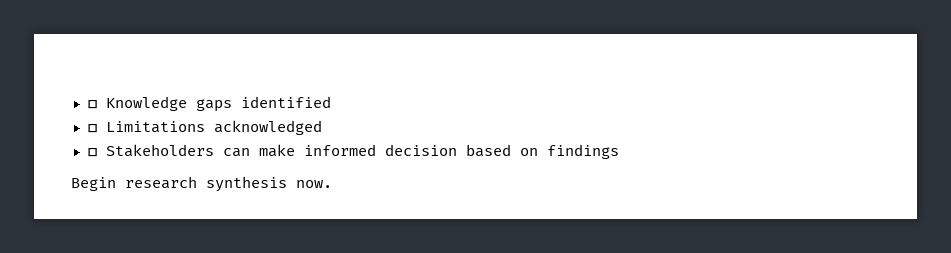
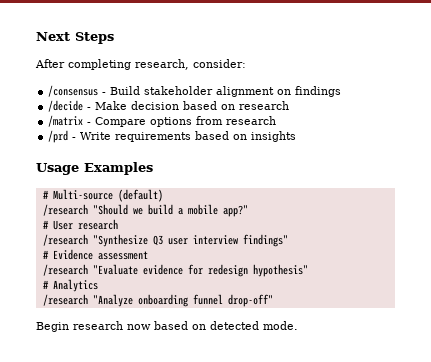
[87,96,331,112] [87,120,322,135] [87,144,619,159] [71,176,332,192] ☐ Knowledge gaps identified // ☐ Limitations acknowledged // ☐ Stakeholders can make informed decision based on findings // Begin research synthesis now. -> [36,32,114,44] [35,59,246,70] [48,85,342,97] [48,100,290,112] [48,115,277,127] [48,130,297,143] [36,162,153,175] [42,189,163,202] [42,204,248,217] [42,219,118,230] [42,234,288,247] [42,249,148,260] [42,264,308,277] [42,279,98,292] [42,294,273,307] [36,321,298,332] Next Steps // After completing research, consider: // /consensus - Build stakeholder alignment on findings // /decide - Make decision based on research // /matrix - Compare options from research // /prd - Write requirements based on insights // Usage Examples // # Multi-source (default) // /research "Should we build a mobile app?" // # User research // /research "Synthesize Q3 user interview findings" // # Evidence assessment // /research "Evaluate evidence for redesign hypothesis" // # Analytics // /research "Analyze onboarding funnel drop-off" // Begin research now based on detected mode.

